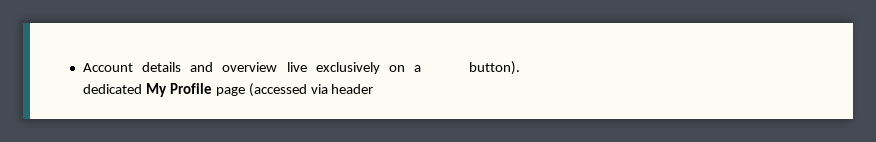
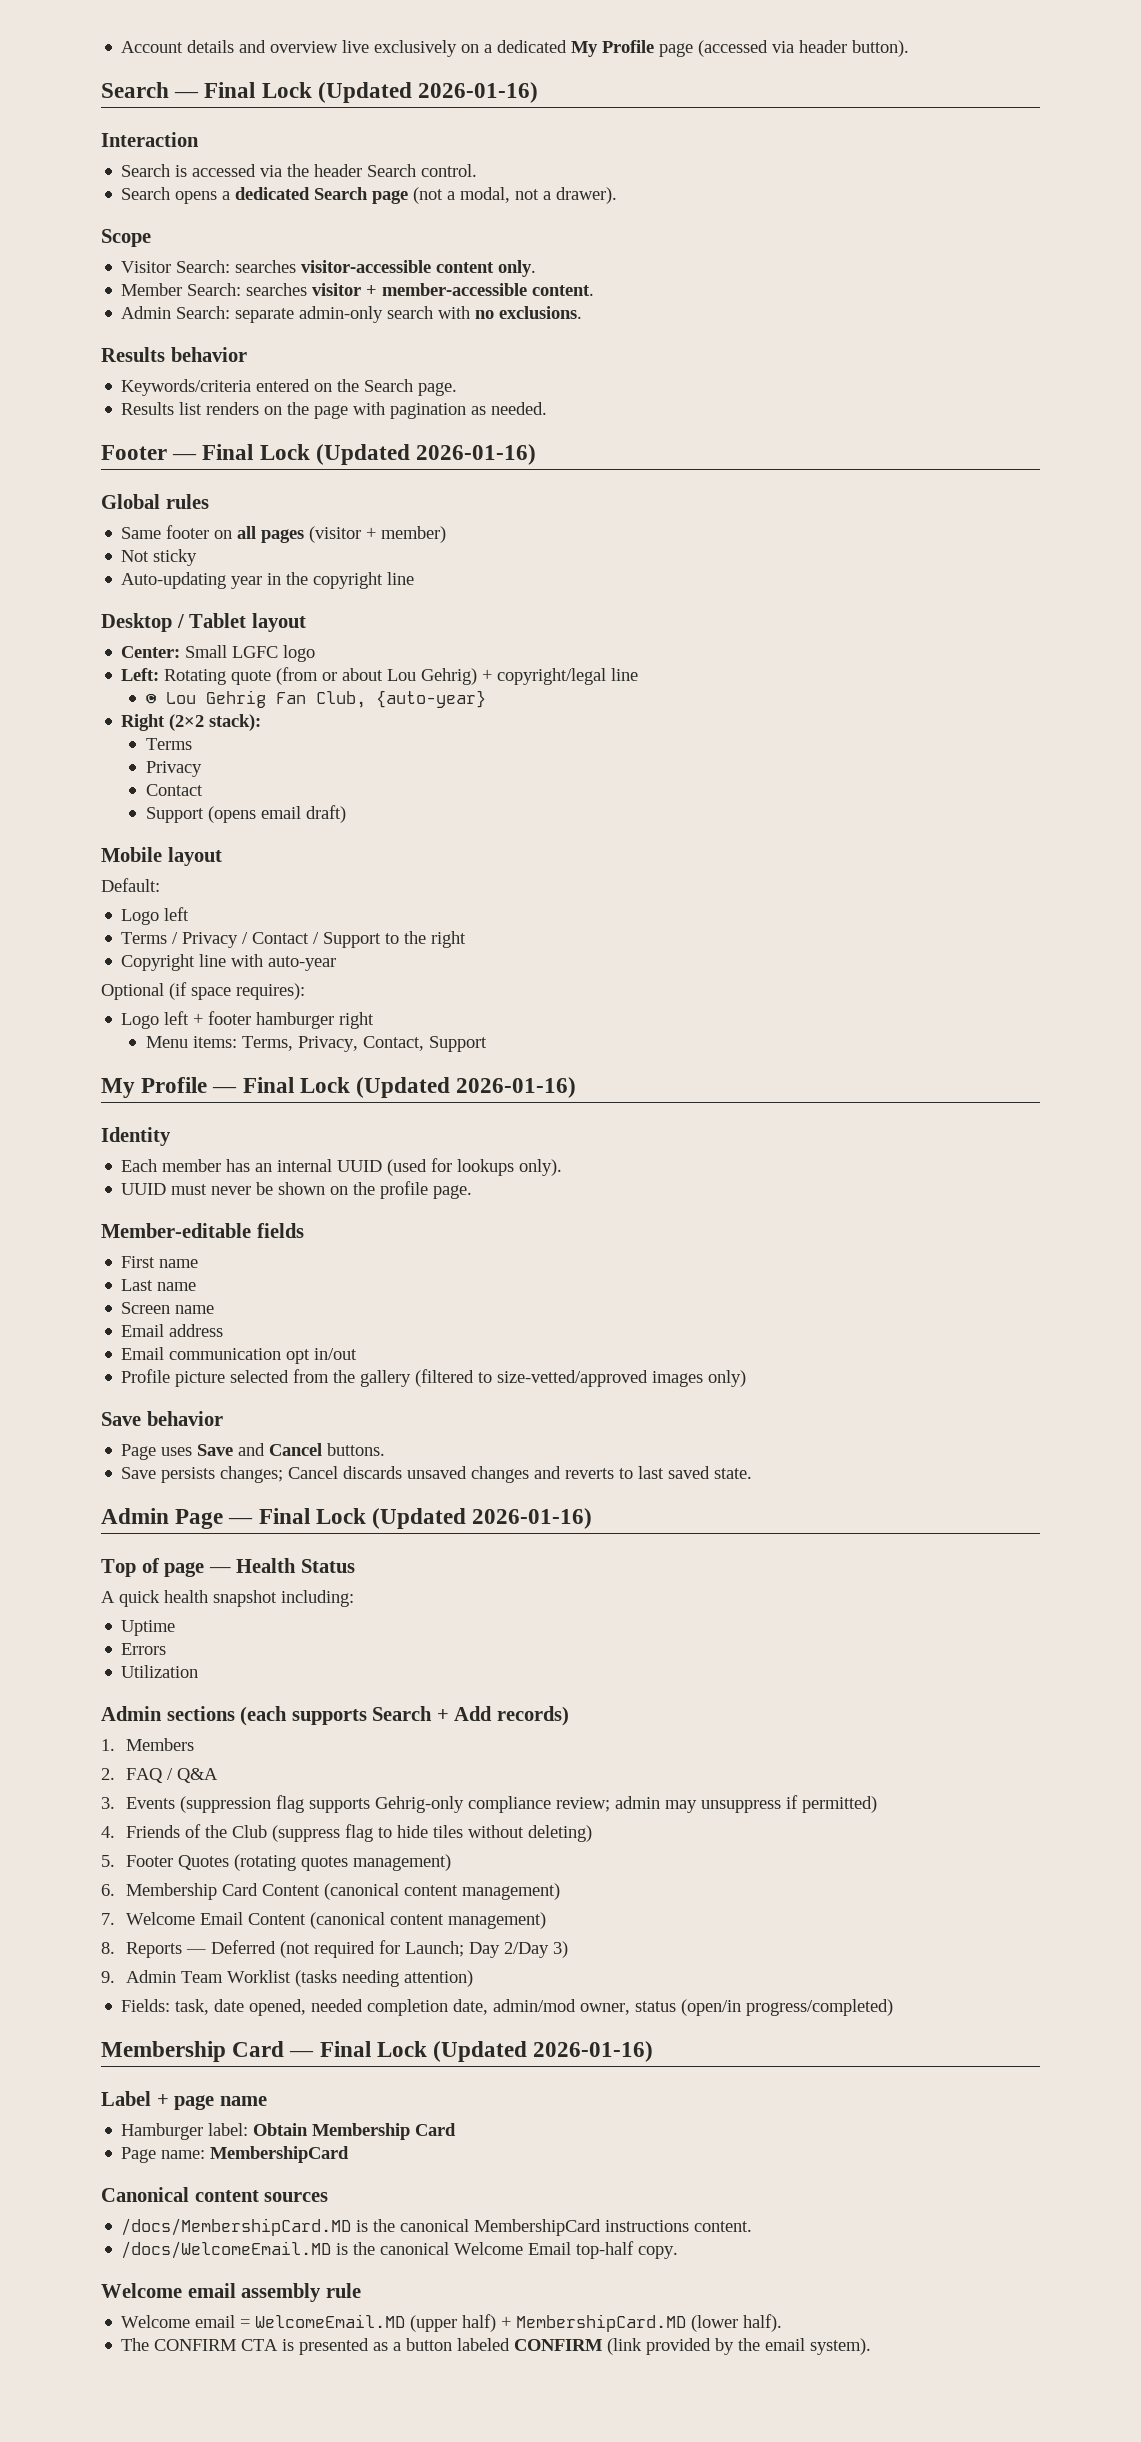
(520, 68) none -> [101,82,539,103] [101,132,199,147] [121,164,478,177] [121,187,618,204] [101,229,151,247] [121,260,537,277] [121,283,595,296] [121,306,583,323] [101,347,247,362] [121,379,458,396] [121,402,548,419] [101,444,537,465] [101,494,209,509] [121,525,447,543] [121,549,198,566] [121,572,415,589] [101,613,306,632] [121,645,316,662] [121,667,639,685] [145,690,486,708] [121,714,262,731] [145,738,192,750] [145,761,202,777] [145,784,203,796] [145,805,346,823] [101,847,222,866] [101,878,160,892] [121,907,190,925] [121,931,467,948] [121,954,337,971] [101,982,305,1000] [121,1011,375,1029] [145,1036,487,1052] [101,1077,577,1098] [101,1127,171,1146] [121,1158,563,1176] [121,1181,473,1199] [101,1223,304,1238] [121,1256,199,1268] [121,1279,197,1291] [121,1302,215,1314] [121,1324,224,1337] [121,1347,358,1364] [121,1369,747,1387] [101,1411,223,1426] [121,1443,386,1460] [121,1466,753,1483] [101,1508,593,1529] [101,1558,355,1577] [101,1590,354,1607] [121,1620,176,1636] [121,1643,167,1655] [121,1665,199,1678] [101,1706,569,1726] [101,1738,194,1751] [101,1768,218,1783] [101,1795,877,1813] [101,1824,592,1842] [101,1854,451,1871] [101,1883,560,1900] [101,1912,546,1929] [101,1940,568,1958] [101,1970,473,1987] [121,1999,894,2016] [101,2041,654,2062] [101,2091,267,2110] [121,2123,457,2140] [121,2146,350,2163] [101,2187,329,2202] [121,2218,753,2236] [121,2241,679,2259] [101,2283,361,2302] [121,2314,783,2332] [121,2338,872,2355] // Search — Final Lock (Updated 2026-01-16) // Interaction // Search is accessed via the header Search control. // Search opens a dedicated Search page (not a modal, not a drawer). // Scope // Visitor Search: searches visitor-accessible content only. // Member Search: searches visitor + member-accessible content. // Admin Search: separate admin-only search with no exclusions. // Results behavior // Keywords/criteria entered on the Search page. // Results list renders on the page with pagination as needed. // Footer — Final Lock (Updated 2026-01-16) // Global rules // Same footer on all pages (visitor + member) // Not sticky // Auto-updating year in the copyright line // Desktop / Tablet layout // Center: Small LGFC logo // Left: Rotating quote (from or about Lou Gehrig) + copyright/legal line // © Lou Gehrig Fan Club, {auto-year} // Right (2×2 stack): // Terms // Privacy // Contact // Support (opens email draft) // Mobile layout // Default: // Logo left // Terms / Privacy / Contact / Support to the right // Copyright line with auto-year // Optional (if space requires): // Logo left + footer hamburger right // Menu items: Terms, Privacy, Contact, Support // My Profile — Final Lock (Updated 2026-01-16) // Identity // Each member has an internal UUID (used for lookups only). // UUID must never be shown on the profile page. // Member-editable fields // First name // Last name // Screen name // Email address // Email communication opt in/out // Profile picture selected from the gallery (filtered to size-vetted/approved images only) // Save behavior // Page uses Save and Cancel buttons. // Save persists changes; Cancel discards unsaved changes and reverts to last saved state. // Admin Page — Final Lock (Updated 2026-01-16) // Top of page — Health Status // A quick health snapshot including: // Uptime // Errors // Utilization // Admin sections (each supports Search + Add records) // 1. Members // 2. FAQ / Q&A // 3. Events (suppression flag supports Gehrig-only compliance review; admin may unsuppress if permitted) // 4. Friends of the Club (suppress flag to hide tiles without deleting) // 5. Footer Quotes (rotating quotes management) // 6. Membership Card Content (canonical content management) // 7. Welcome Email Content (canonical content management) // 8. Reports — Deferred (not required for Launch; Day 2/Day 3) // 9. Admin Team Worklist (tasks needing attention) // Fields: task, date opened, needed completion date, admin/mod owner, status (open/in progress/completed) // Membership Card — Final Lock (Updated 2026-01-16) // Label + page name // Hamburger label: Obtain Membership Card // Page name: MembershipCard // Canonical content sources // /docs/MembershipCard.MD is the canonical MembershipCard instructions content. // /docs/WelcomeEmail.MD is the canonical Welcome Email top-half copy. // Welcome email assembly rule // Welcome email = WelcomeEmail.MD (upper half) + MembershipCard.MD (lower half). // The CONFIRM CTA is presented as a button labeled CONFIRM (link provided by the email system).

